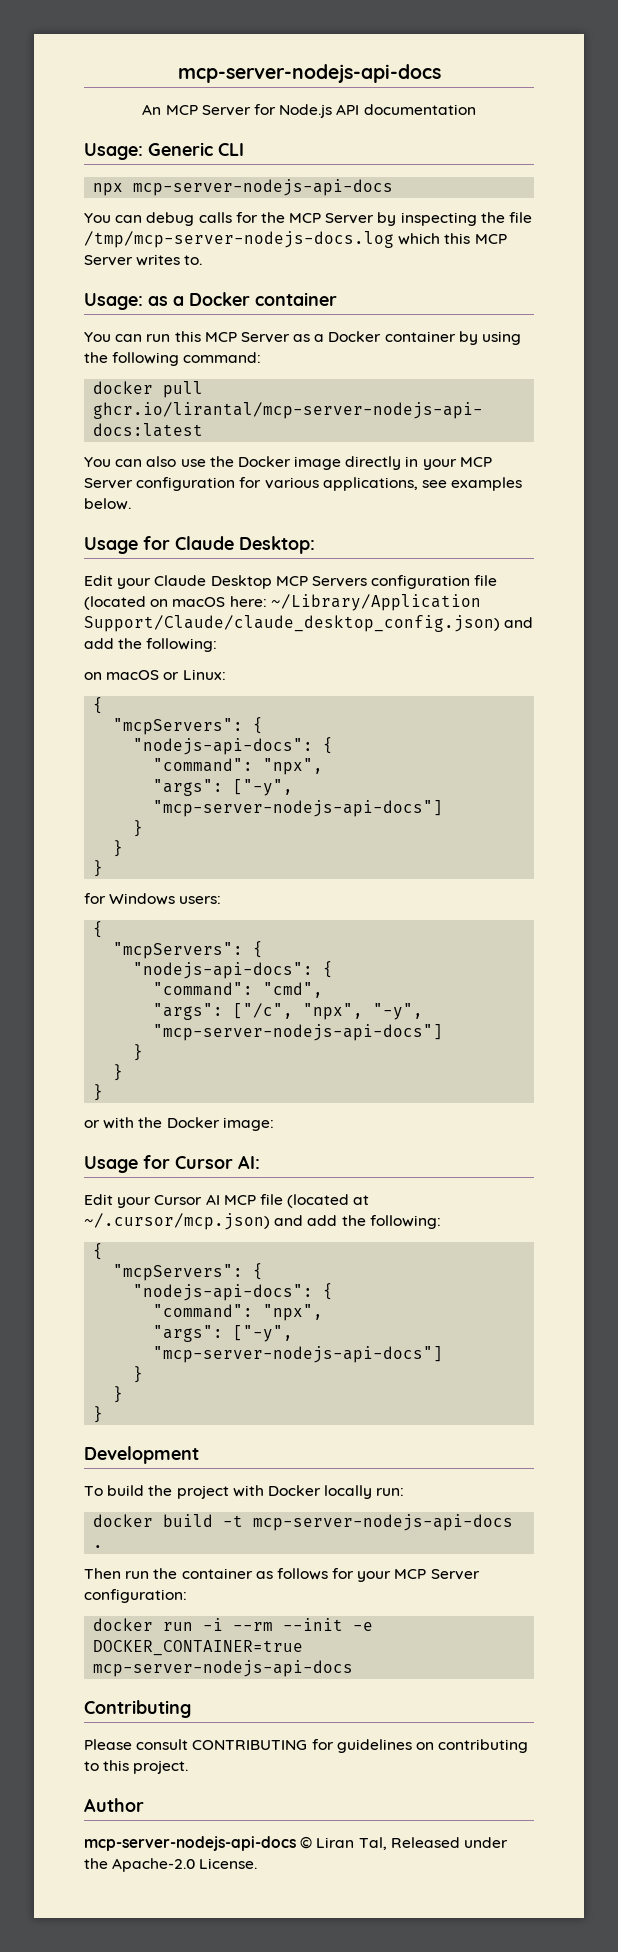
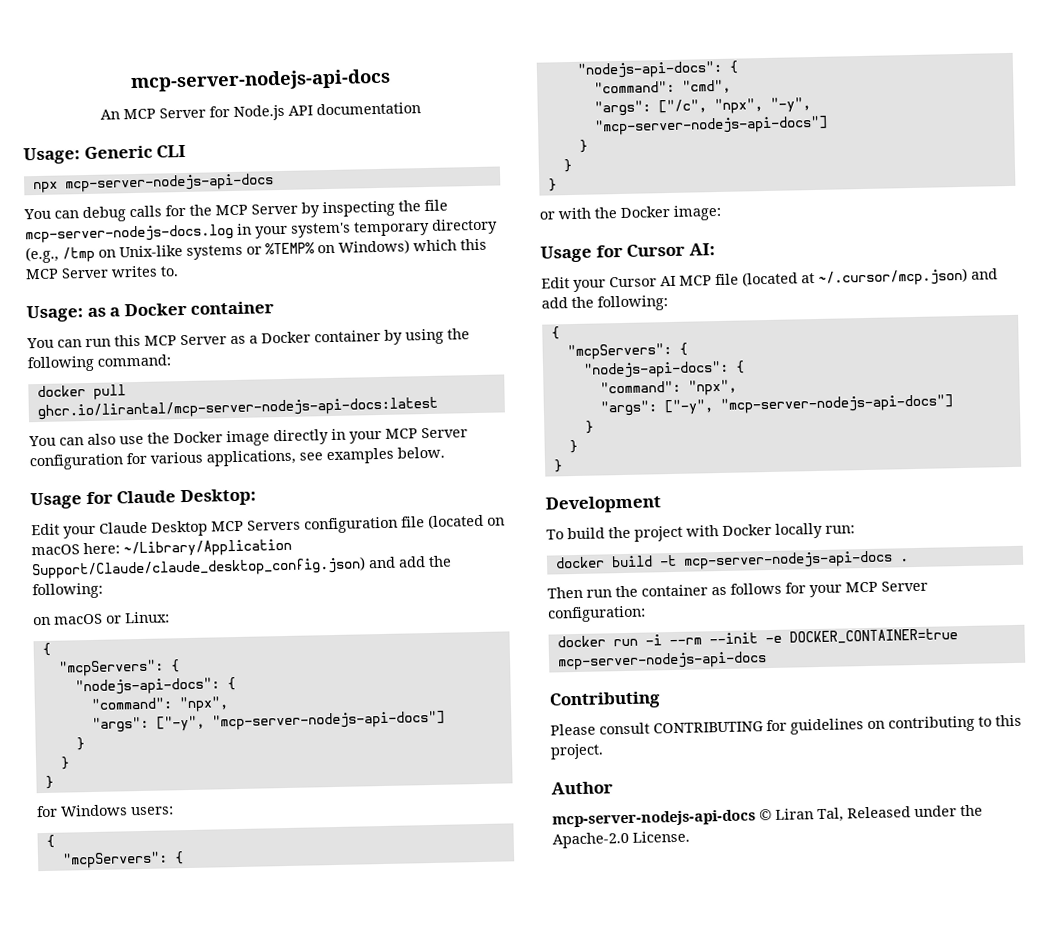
[84,231,394,248] /tmp/mcp-server-nodejs-docs.log -> [25,218,498,244] [25,239,410,264] mcp-server-nodejs-docs.log in your system's temporary directory (e.g., /tmp on Unix-like systems or %TEMP% on Windows)

